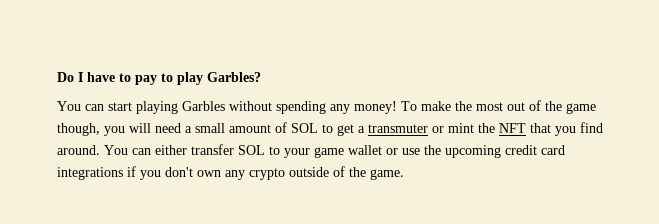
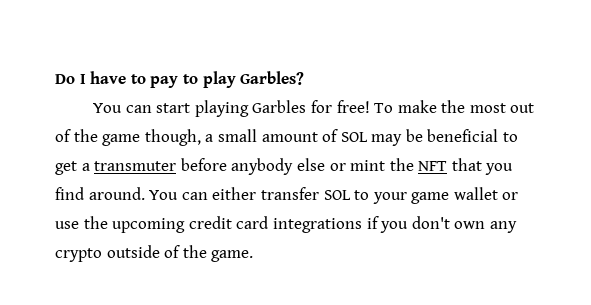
[229,101,397,114] without spending any money! -> [310,100,370,113] for free!
[104,123,181,136] you will need -> (201, 137) none
(318, 128) none -> [371,129,499,146] may be beneficial
(428, 128) none -> [180,158,325,175] before anybody else

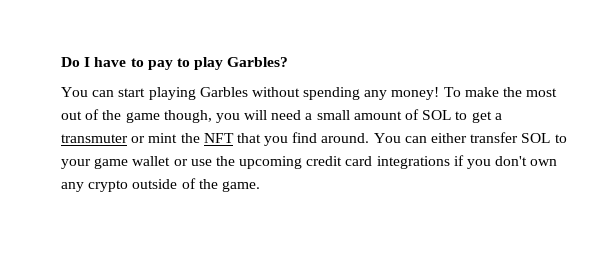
[310,100,370,113] for free! -> [251,87,440,100] without spending any money!
(201, 137) none -> [215,110,302,123] you will need
[371,129,499,146] may be beneficial -> (452, 115) none
[180,158,325,175] before anybody else -> (128, 138) none

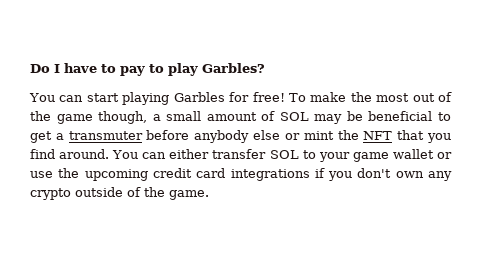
[251,87,440,100] without spending any money! -> [229,92,285,102] for free!
[215,110,302,123] you will need -> (148, 117) none
(452, 115) none -> [314,111,433,124] may be beneficial
(128, 138) none -> [146,130,281,143] before anybody else

